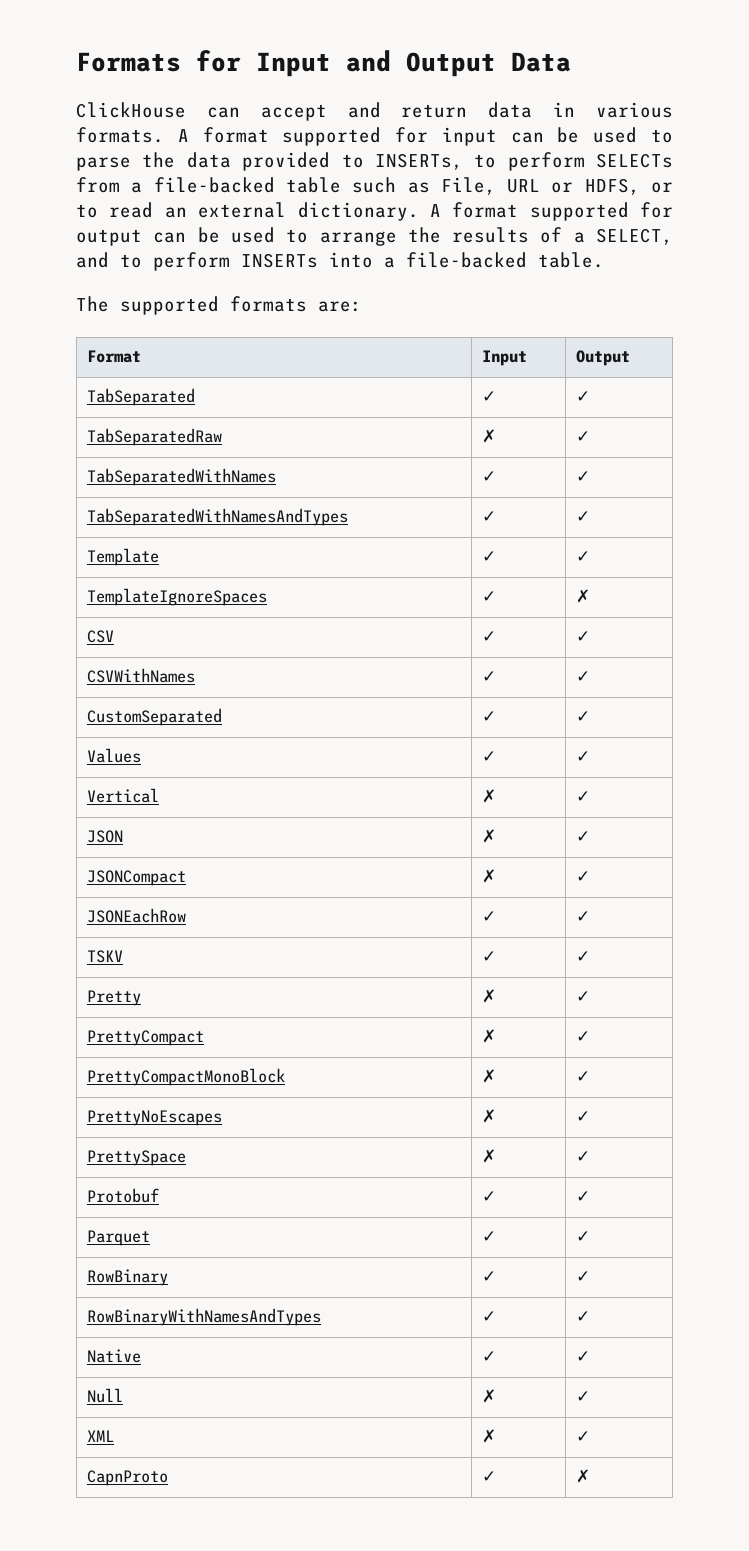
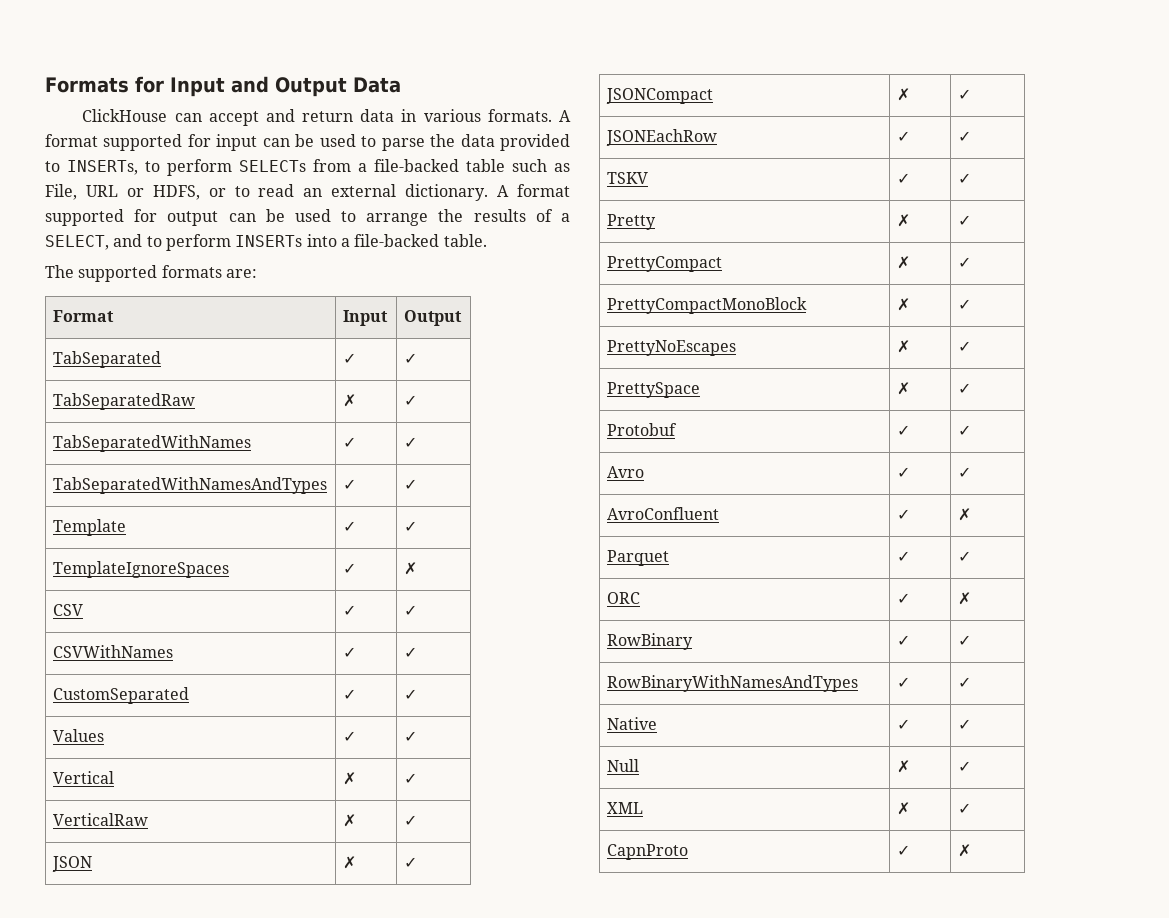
(590, 796) none -> [52,813,148,826] [342,814,356,827] [403,815,417,826] // VerticalRaw | ✗ | ✓
(590, 1196) none -> [606,466,644,478] [896,467,910,478] [957,467,971,478] [606,507,719,520] [896,509,910,520] [957,508,971,521] // Avro | ✓ | ✓ // AvroConfluent | ✓ | ✗
(590, 1236) none -> [606,592,640,604] [896,593,910,604] [957,592,971,605] // ORC | ✓ | ✗

